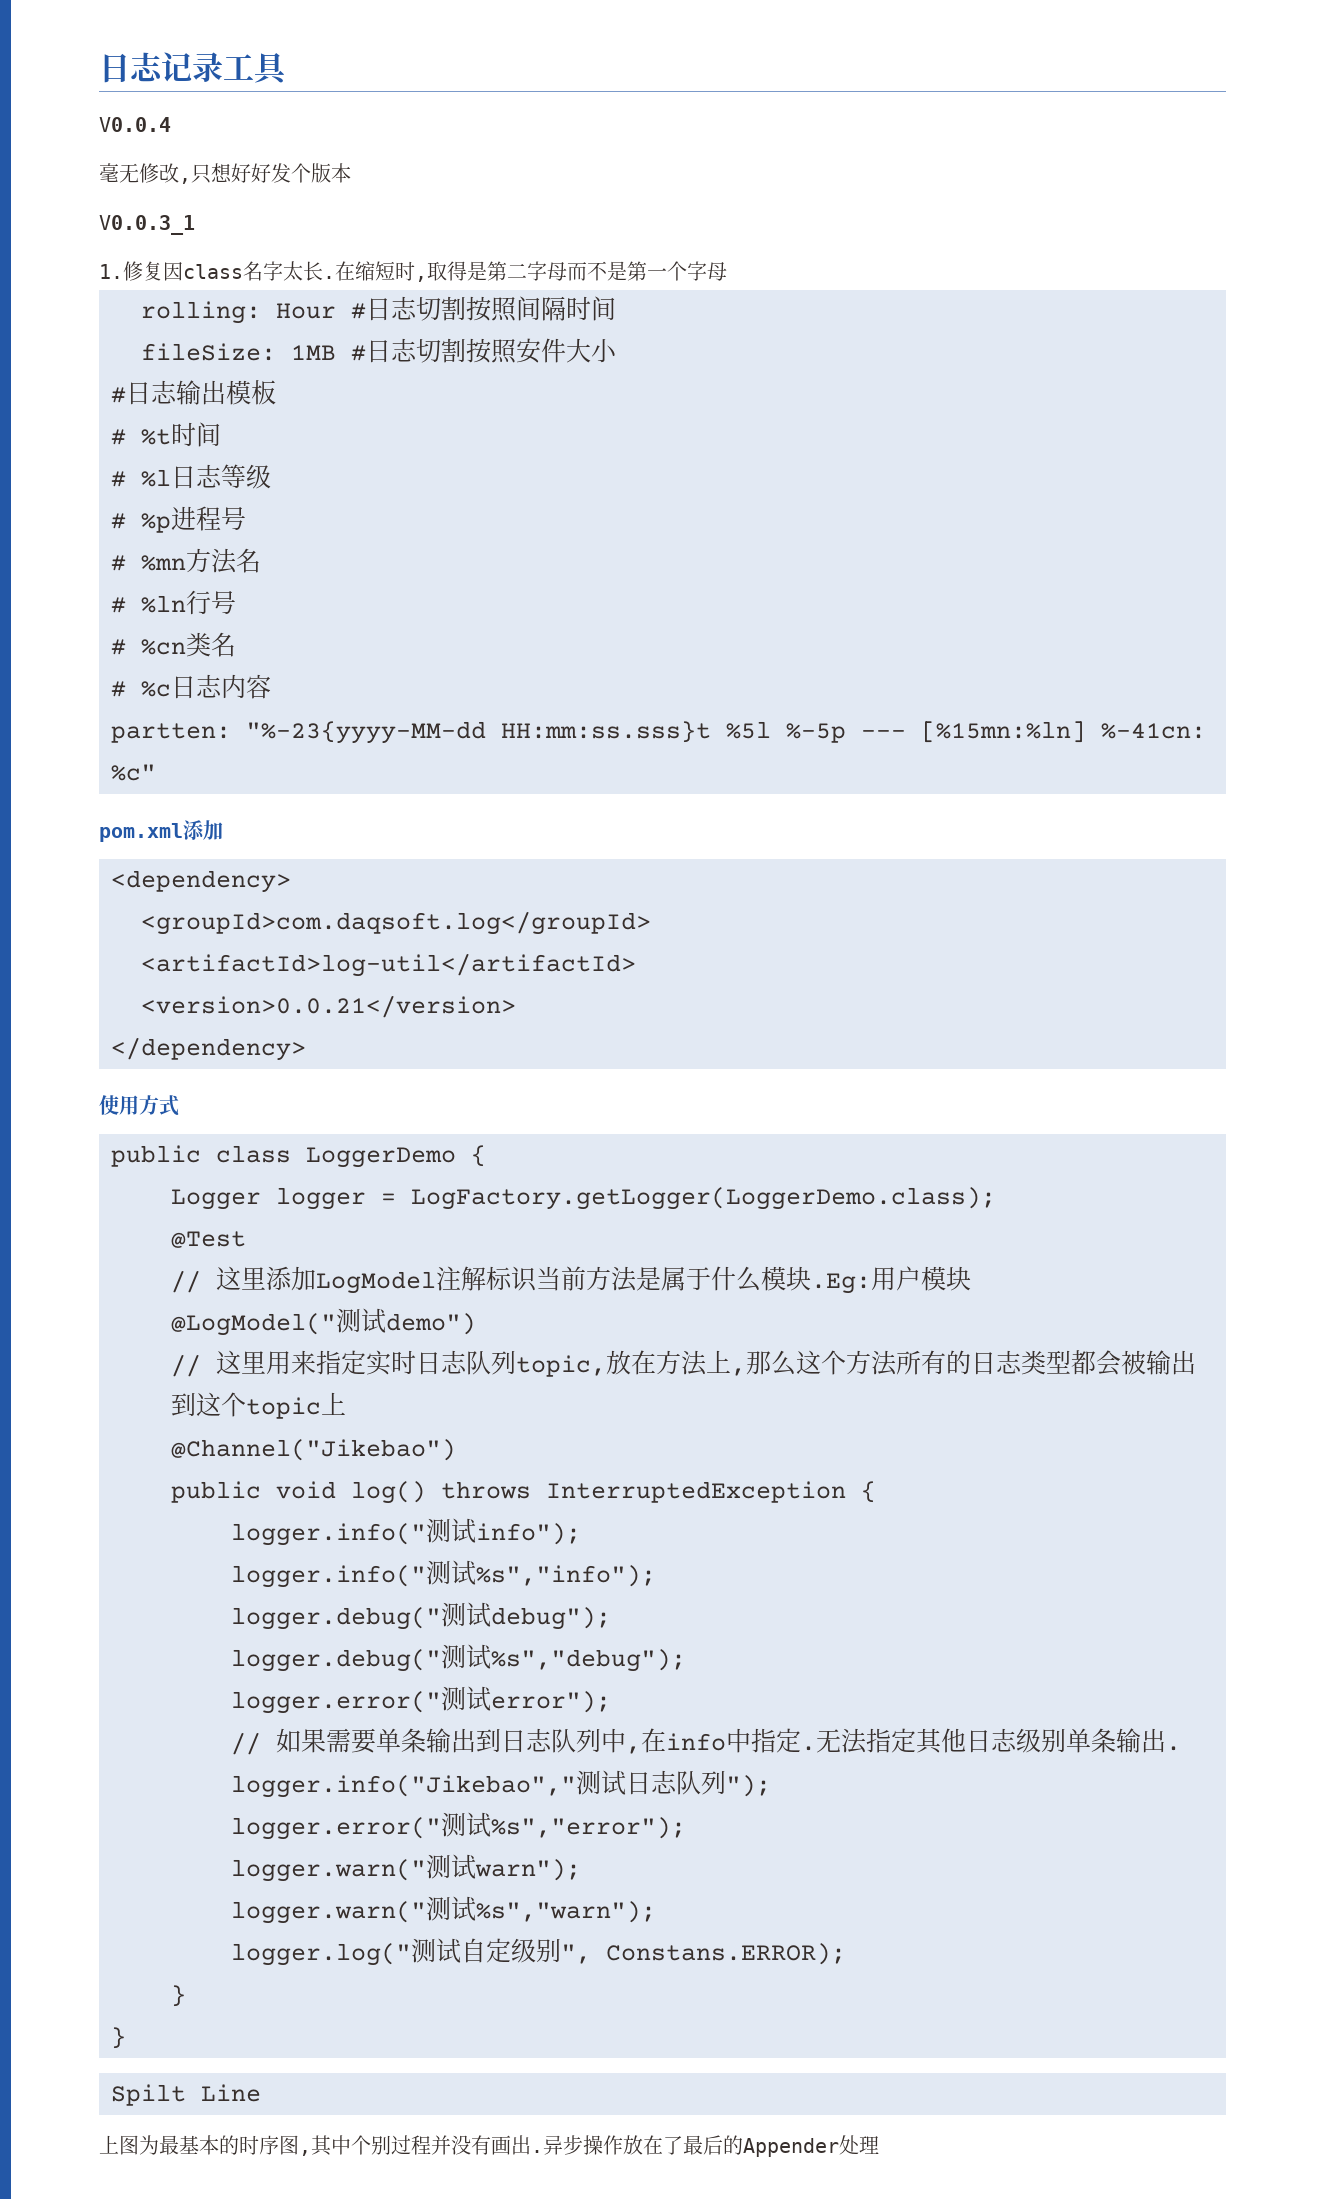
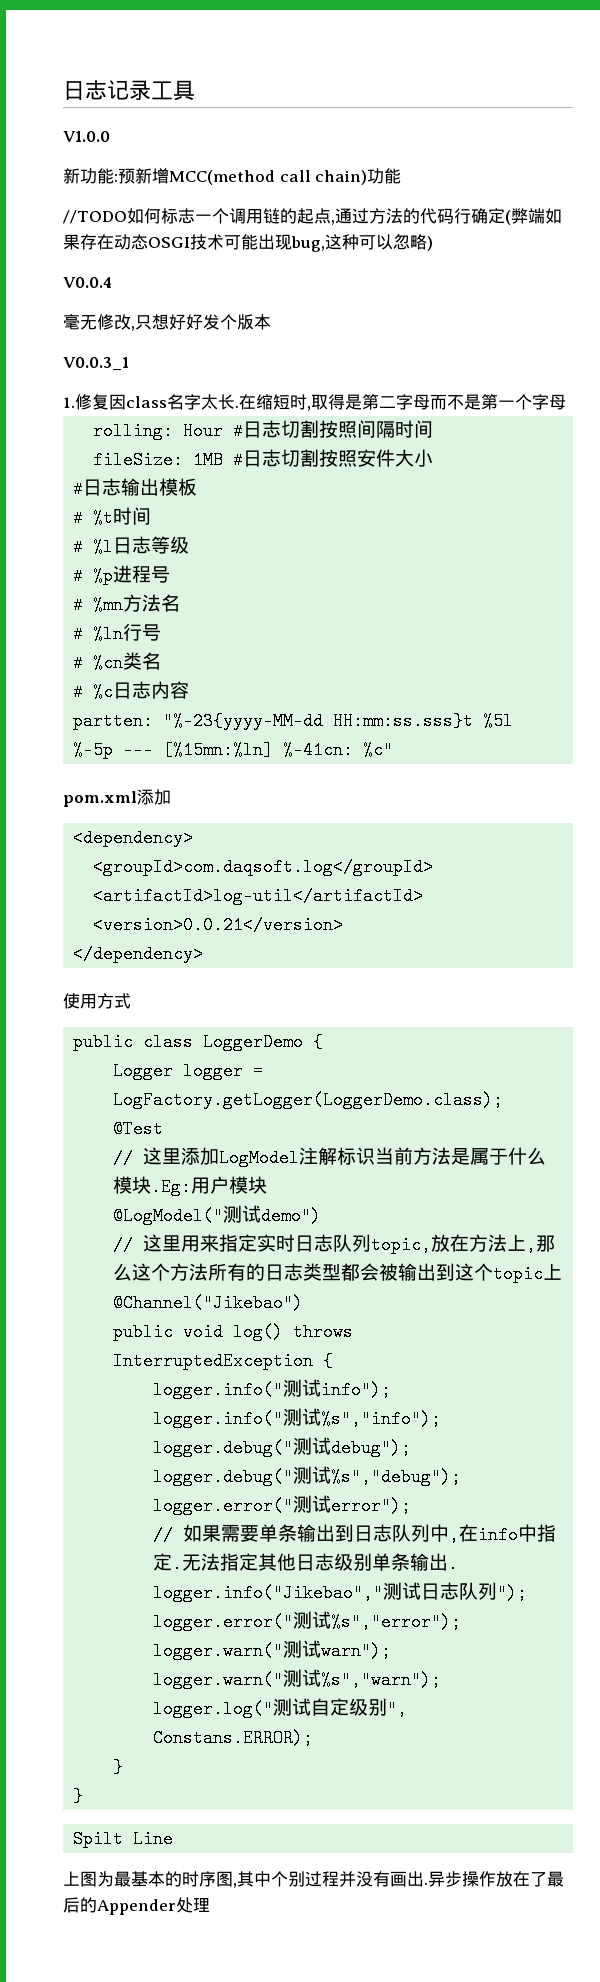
(289, 69) none -> [63,131,110,142] [63,168,402,185] [63,208,562,225] [63,233,433,252] // V1.0.0 // 新功能:预新增MCC(method call chain)功能 // //TODO如何标志一个调用链的起点,通过方法的代码行确定(弊端如果存在动态OSGI技术可能出现bug,这种可以忽略)

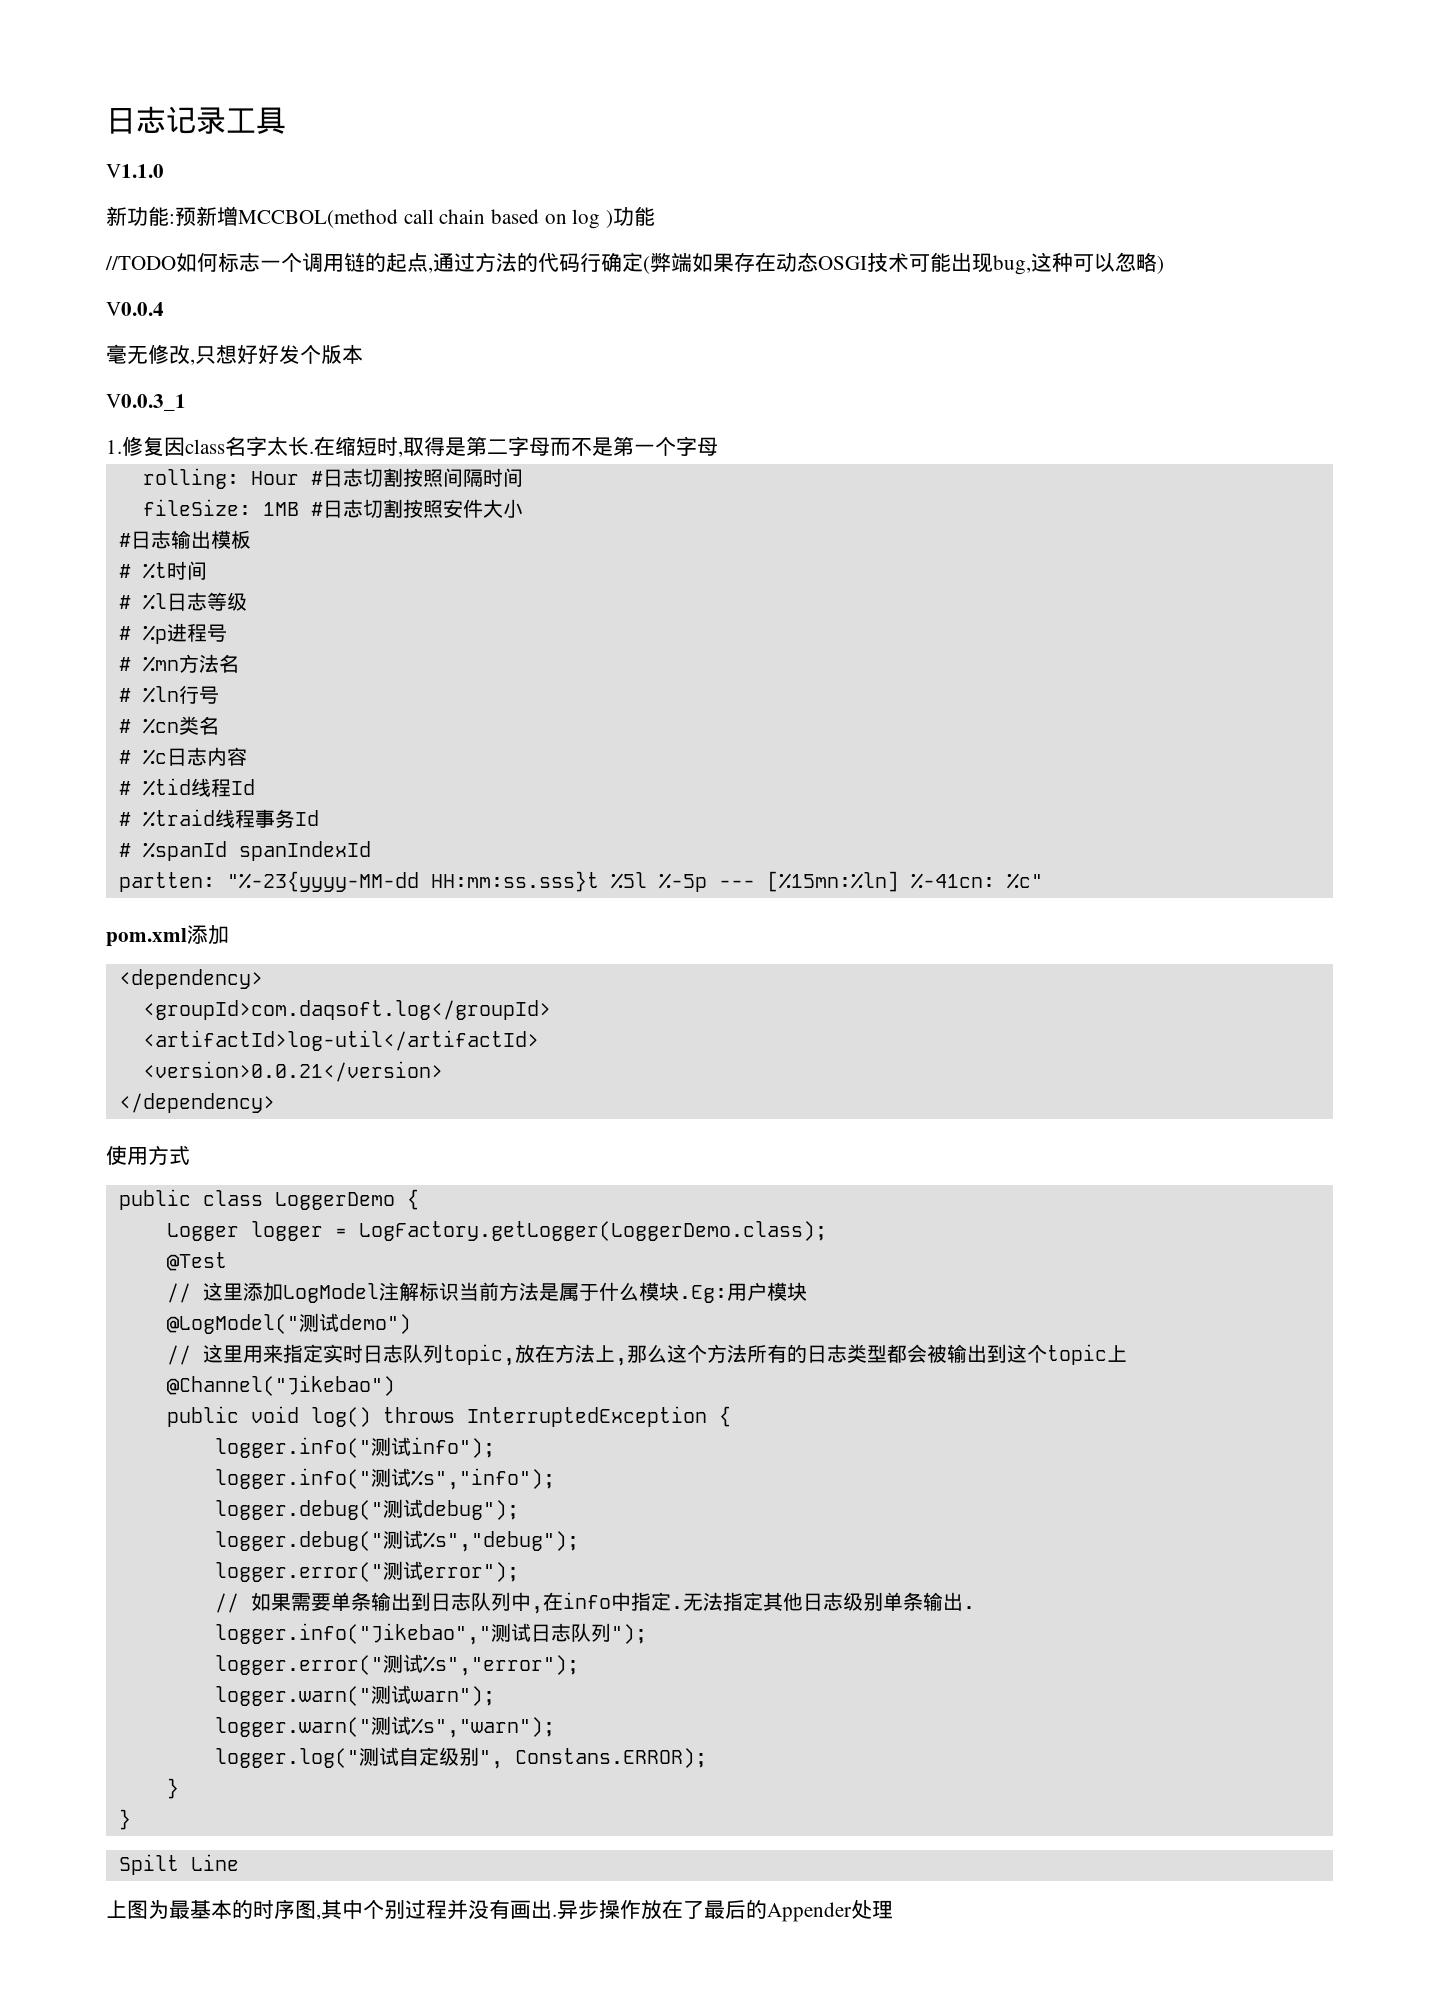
[63,131,110,142] V1.0.0 -> [106,164,164,178] V1.1.0
[169,170,368,185] MCC(method call chain) -> [238,209,614,229] MCCBOL(method call chain based on log )
(190, 690) none -> [118,778,255,797] [118,809,319,828] [118,841,371,861] // # %tid线程Id // # %traid线程事务Id // # %spanId spanIndexId

